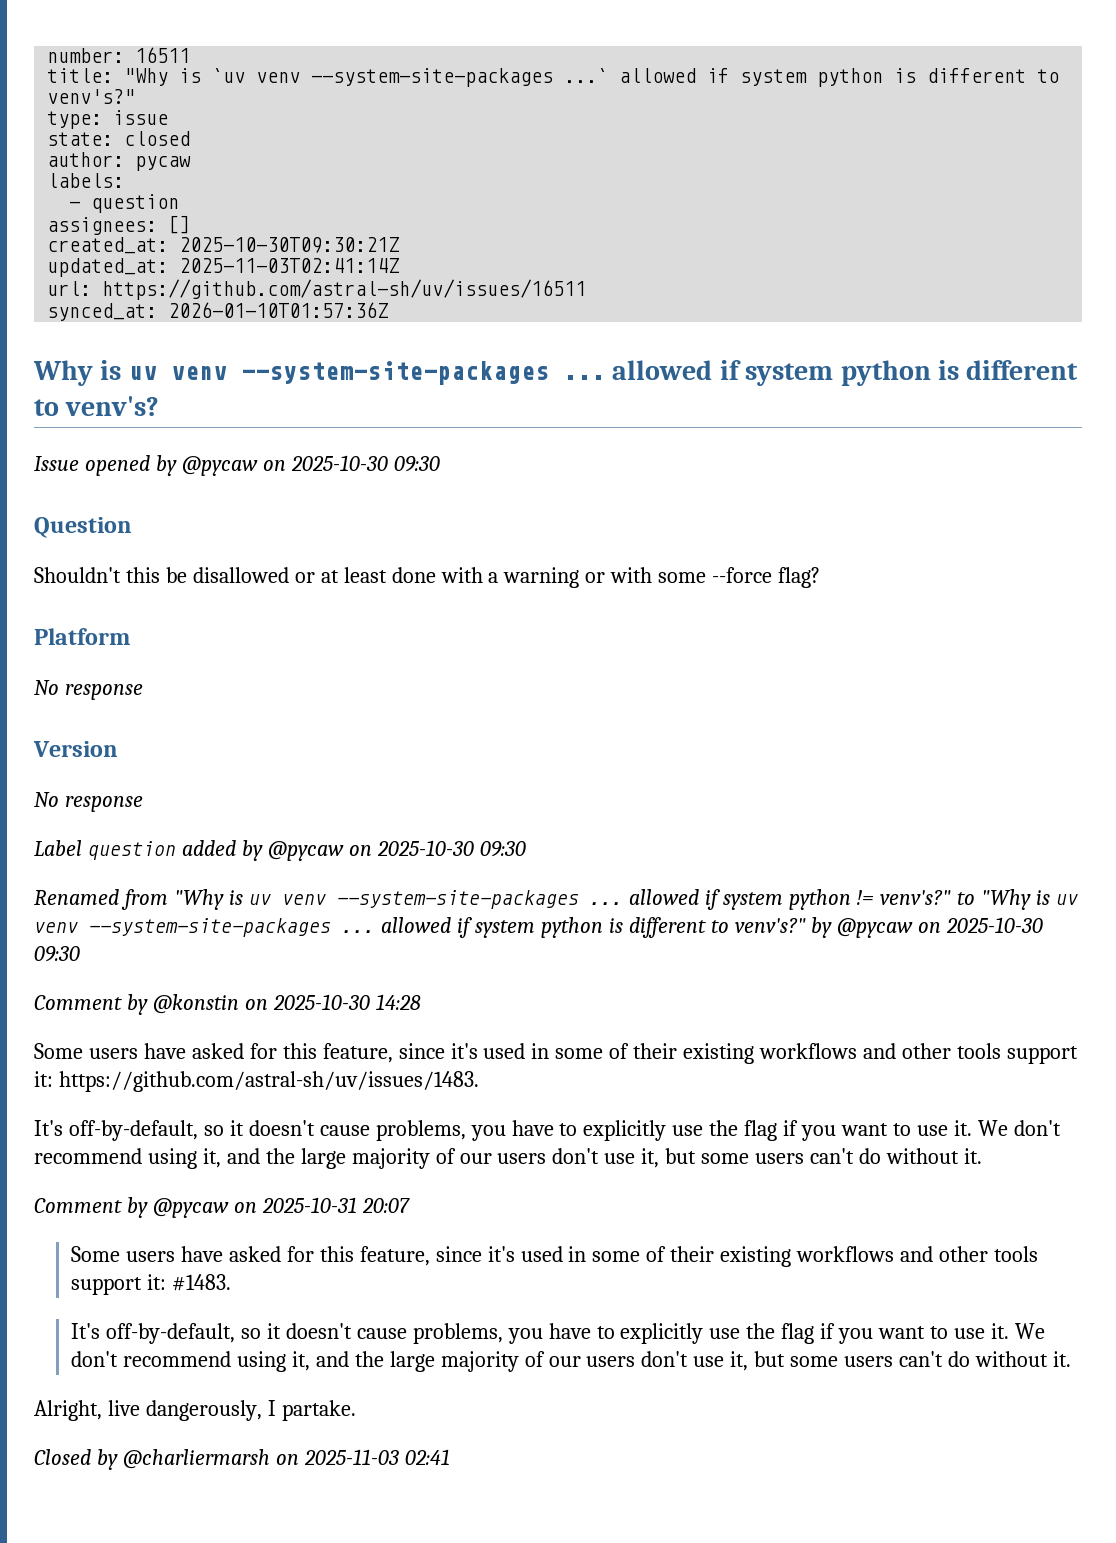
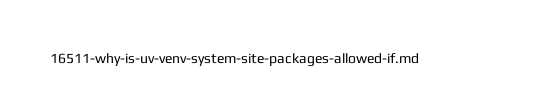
[47,47,191,63] [47,68,1060,87] [47,89,136,104] [47,110,169,129] [47,131,191,146] [47,152,192,171] [47,173,125,188] [69,194,180,213] [47,215,191,235] [47,237,400,254] [47,258,400,277] [47,279,587,300] [47,302,389,321] [33,360,1079,386] [34,396,160,416] [34,455,440,476] [34,517,132,538] [34,567,821,588] [34,628,130,645] [34,680,143,700] [33,741,118,757] [34,792,143,812] [34,840,526,861] [34,889,1079,910] [34,917,1044,938] [34,946,80,962] [34,994,421,1015] [34,1043,1078,1064] [34,1071,479,1092] [34,1120,1061,1141] [34,1148,982,1169] [34,1197,410,1218] [71,1246,1038,1267] [71,1274,231,1295] [71,1323,1045,1344] [71,1351,1071,1372] [34,1400,356,1421] [34,1449,450,1470] number: 16511 // title: "Why is `uv venv --system-site-packages ...` allowed if system python is different to venv's?" // type: issue // state: closed // author: pycaw // labels: // - question // assignees: [] // created_at: 2025-10-30T09:30:21Z // updated_at: 2025-11-03T02:41:14Z // url: https://github.com/astral-sh/uv/issues/16511 // synced_at: 2026-01-10T01:57:36Z // Why is uv venv --system-site-packages ... allowed if system python is different to venv's? // Issue opened by @pycaw on 2025-10-30 09:30 // Question // Shouldn't this be disallowed or at least done with a warning or with some --force flag? // Platform // No response // Version // No response // Label question added by @pycaw on 2025-10-30 09:30 // Renamed from "Why is uv venv --system-site-packages ... allowed if system python != venv's?" to "Why is uv venv --system-site-packages ... allowed if system python is different to venv's?" by @pycaw on 2025-10-30 09:30 // Comment by @konstin on 2025-10-30 14:28 // Some users have asked for this feature, since it's used in some of their existing workflows and other tools support it: https://github.com/astral-sh/uv/issues/1483. // It's off-by-default, so it doesn't cause problems, you have to explicitly use the flag if you want to use it. We don't recommend using it, and the large majority of our users don't use it, but some users can't do without it. // Comment by @pycaw on 2025-10-31 20:07 // Some users have asked for this feature, since it's used in some of their existing workflows and other tools support it: #1483. // It's off-by-default, so it doesn't cause problems, you have to explicitly use the flag if you want to use it. We don't recommend using it, and the large majority of our users don't use it, but some users can't do without it. // Alright, live dangerously, I partake. // Closed by @charliermarsh on 2025-11-03 02:41 -> [50,53,419,67] 16511-why-is-uv-venv-system-site-packages-allowed-if.md

